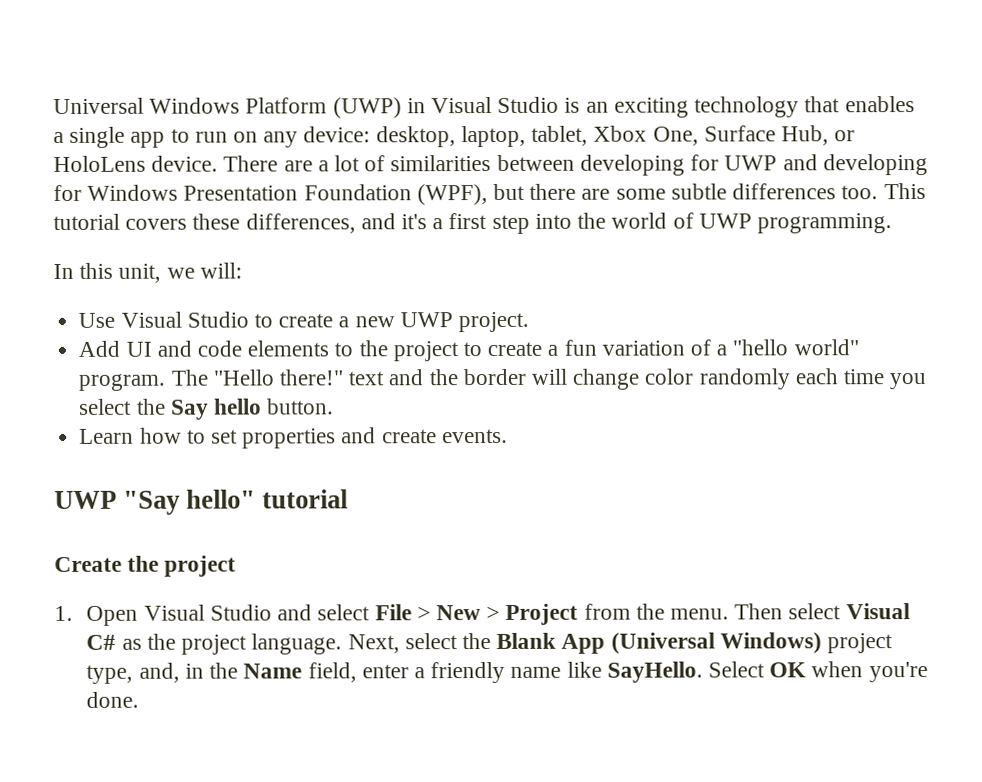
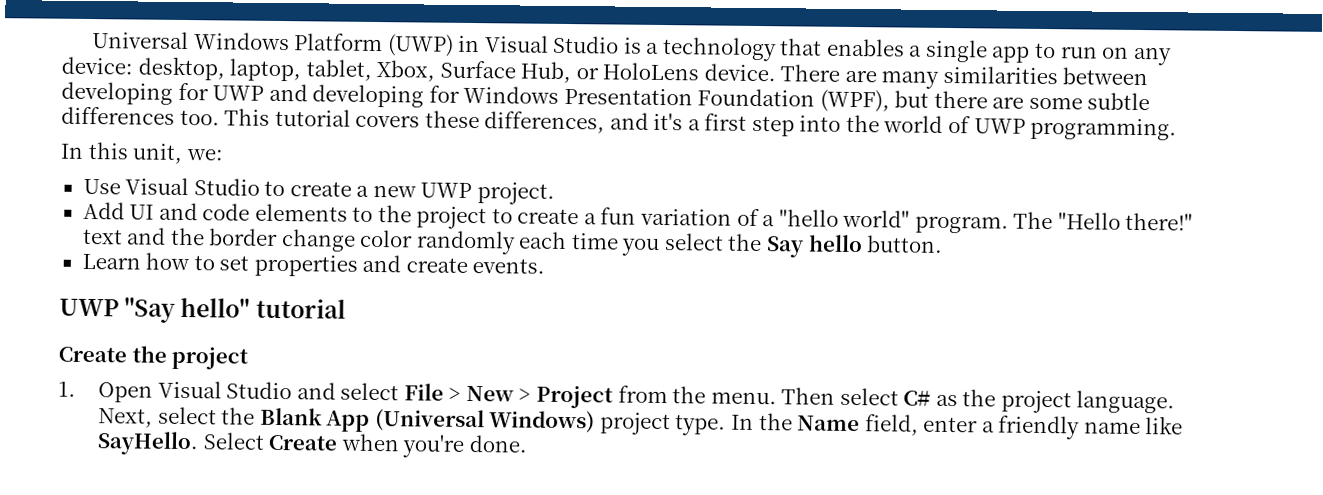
[585,97,689,118] an exciting -> [646,42,660,54] a
[593,125,699,146] Xbox One, -> [376,60,436,82] Xbox,
[317,155,386,172] a lot of -> [881,70,940,89] many
[166,262,242,279] we will: -> [185,149,224,161] we:
[530,368,567,385] will -> (279, 237) none
[845,603,910,620] Visual -> (899, 396) none
[86,662,204,684] type, and, in -> [675,414,755,436] type. In
[769,662,807,678] OK -> [268,434,339,451] Create

